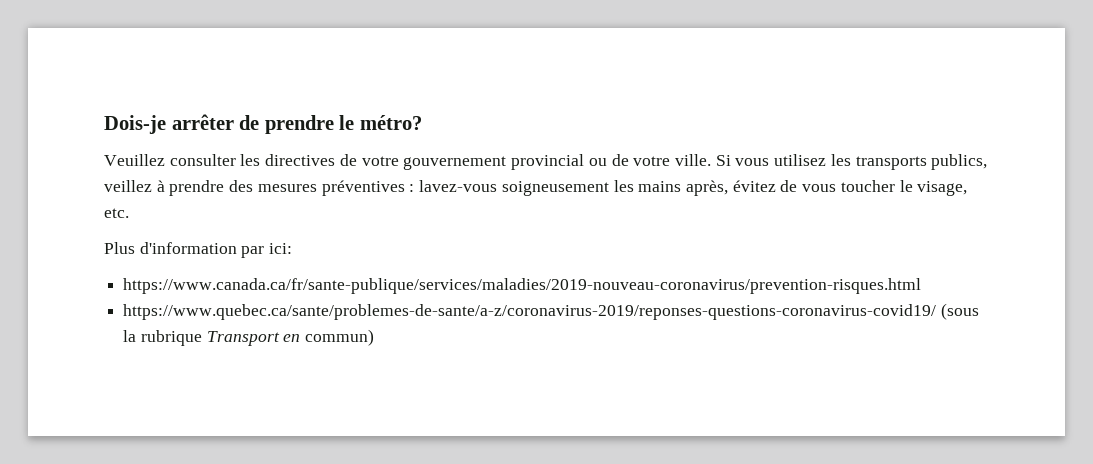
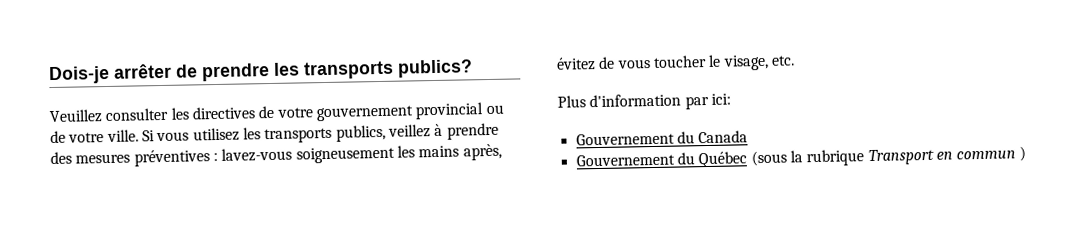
[339,115,422,130] le métro? -> [273,59,473,80] les transports publics?
[123,278,922,294] [123,304,937,320] https://www.canada.ca/fr/sante-publique/services/maladies/2019-nouveau-coronavirus/prevention-risques.html // https://www.quebec.ca/sante/problemes-de-sante/a-z/coronavirus-2019/reponses-questions-coronavirus-covid19/ -> [575,130,749,146] [575,151,748,168] Gouvernement du Canada // Gouvernement du Québec
[305,329,375,346] commun) -> [956,146,1027,162] commun )

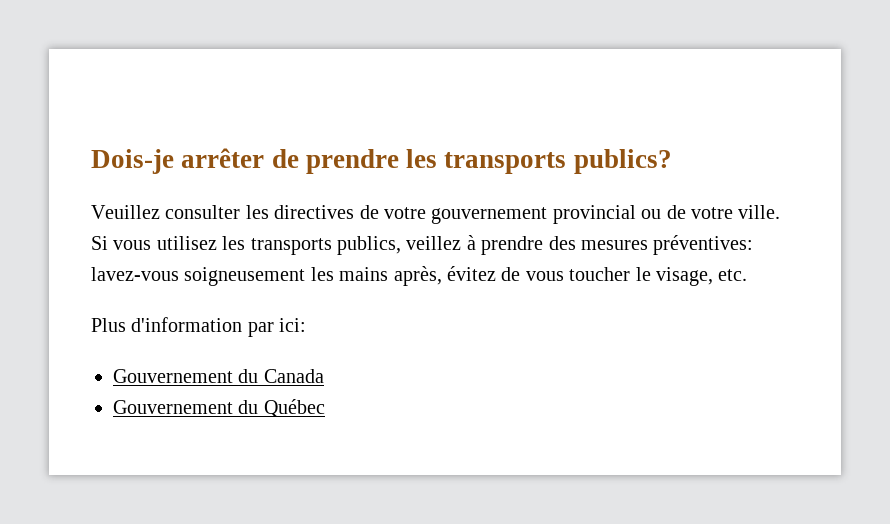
[133,149,218,167] préventives : -> [653,235,754,255] préventives:
[750,146,1027,167] (sous la rubrique Transport en commun ) -> (325, 408) none

